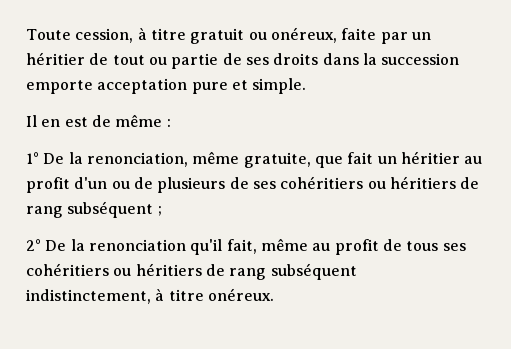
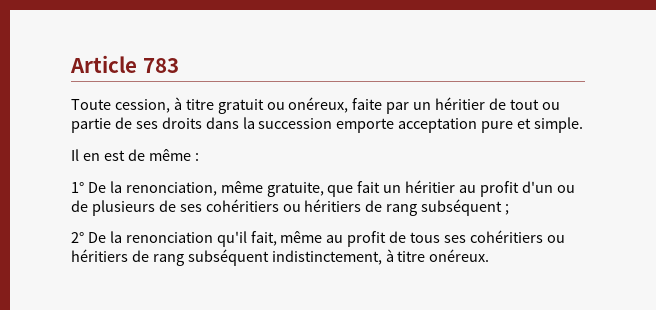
(26, 34) none -> [70,55,179,73] Article 783 //

